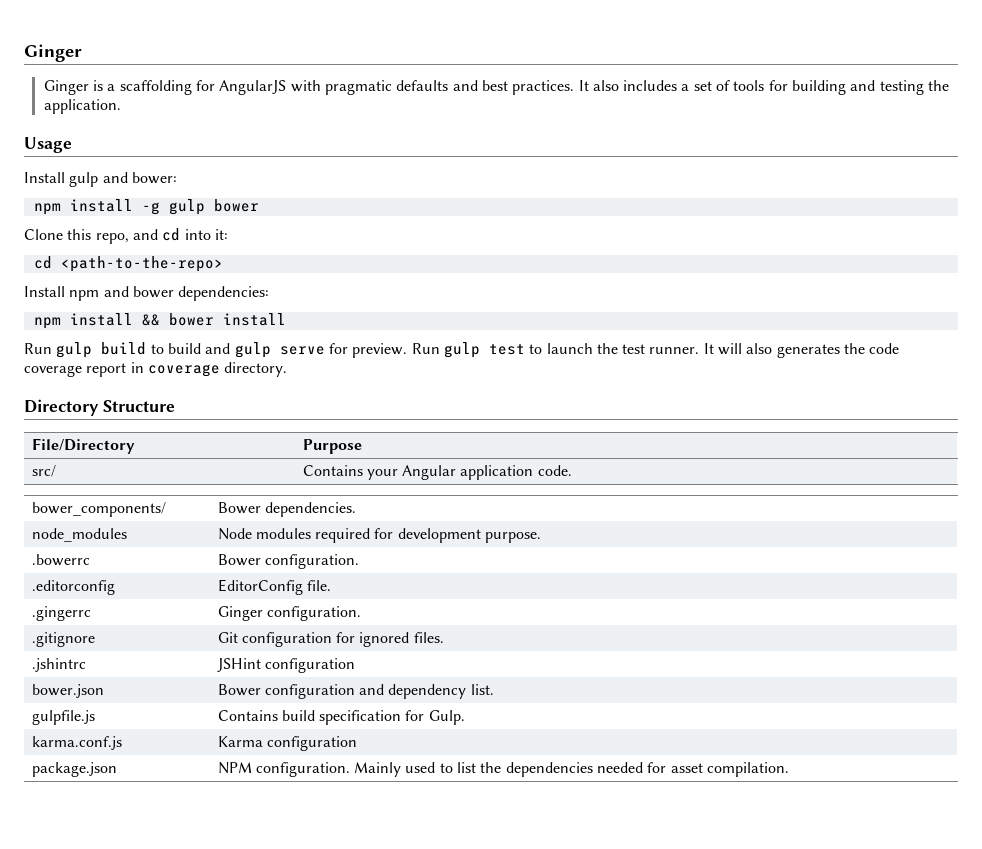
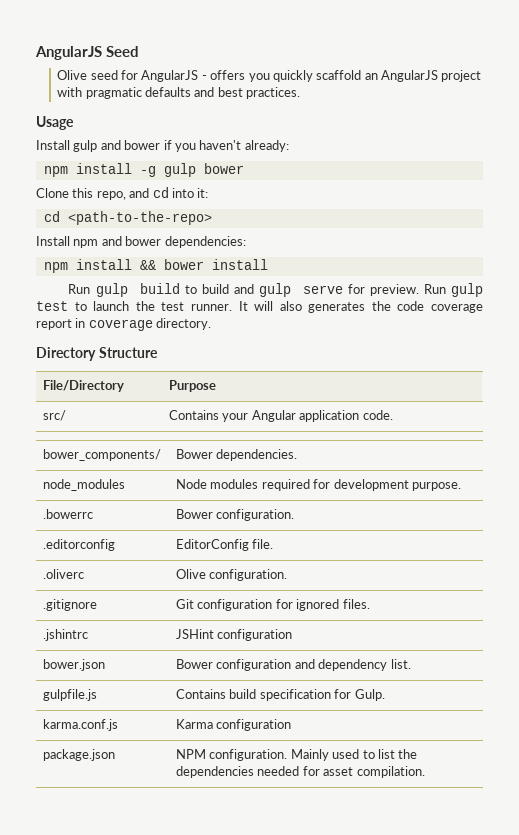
[24,44,82,62] [43,80,287,95] Ginger // Ginger is a scaffolding for AngularJS -> [35,46,139,60] [57,70,482,82] AngularJS Seed // Olive seed for AngularJS - offers you quickly scaffold an AngularJS project
[578,80,950,95] [43,99,121,114] It also includes a set of tools for building and testing the application. -> (301, 93) none
[131,172,177,184] bower: -> [124,140,289,152] bower if you haven't already:
[31,606,91,621] [217,606,263,621] .gingerrc | Ginger -> [43,569,85,579] [176,569,207,579] .oliverc | Olive

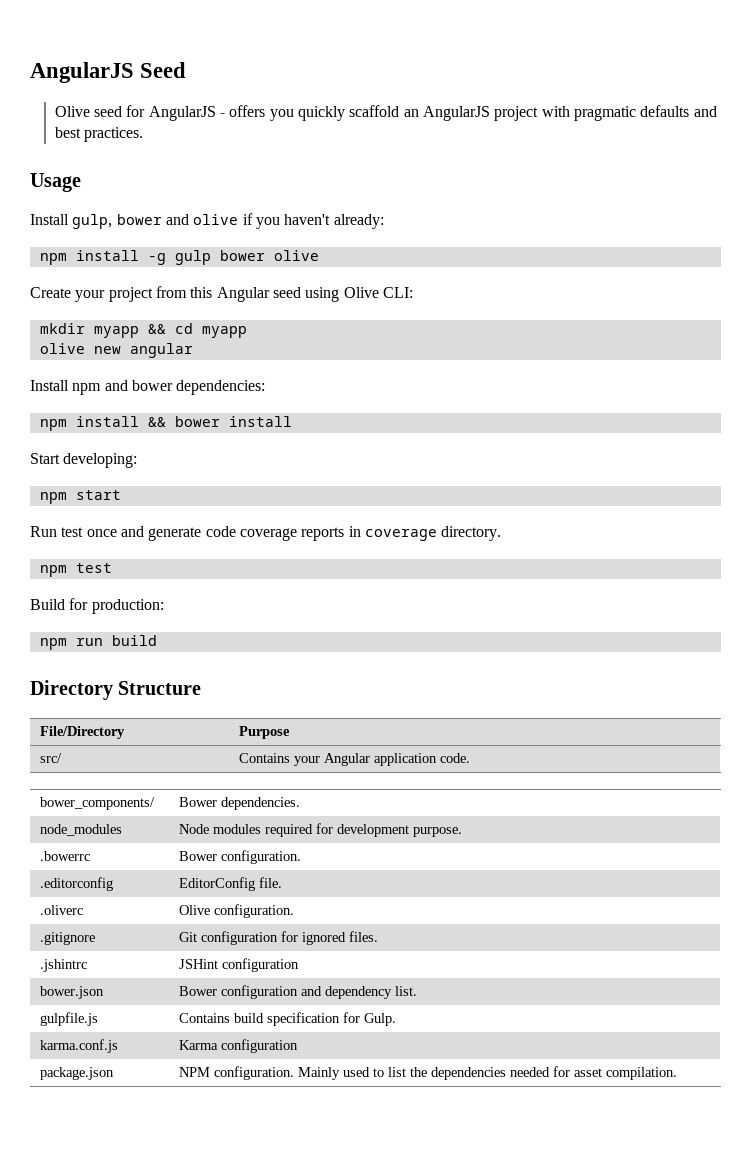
[73,140,161,152] gulp and bower -> [72,214,239,229] gulp, bower and olive
[36,187,209,200] [43,211,212,225] // Clone this repo, and cd into it: // cd <path-to-the-repo> -> [273,250,319,261] [30,286,413,302] [39,323,247,338] [39,343,193,358] olive // Create your project from this Angular seed using Olive CLI: // mkdir myapp && cd myapp // olive new angular
[68,283,483,297] [36,301,391,313] Run gulp build to build and gulp serve for preview. Run gulp test to launch the test runner. It will also generates the -> [30,453,138,468] [39,490,121,504] [30,526,202,541] Start developing: // npm start // Run test once and generate
[36,319,72,330] report -> [301,527,345,541] reports
(212, 324) none -> [39,563,112,577] [30,598,164,614] [39,635,157,650] // npm test // Build for production: // npm run build

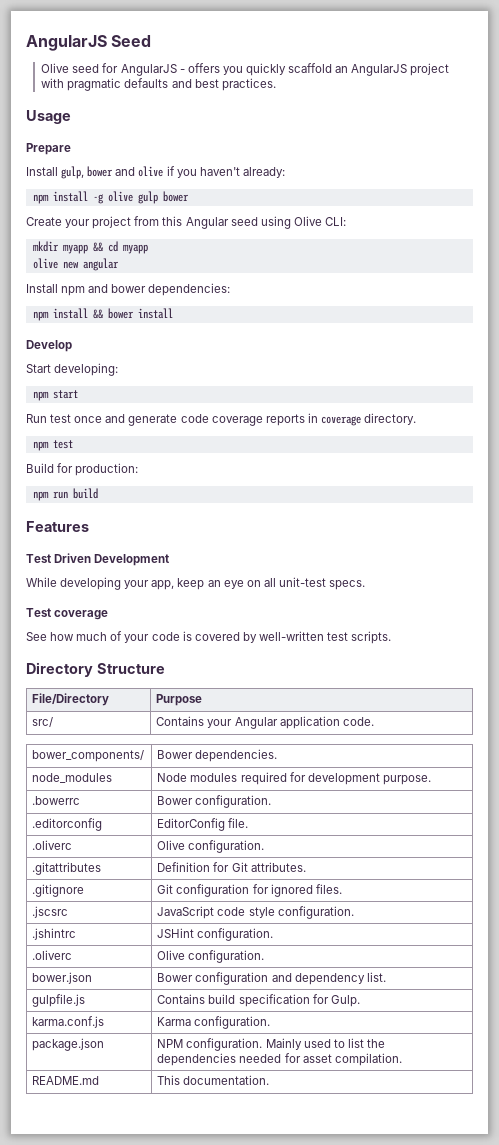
(81, 182) none -> [26,143,71,155] // Prepare
(166, 259) none -> [107,191,133,202] olive
[273,250,319,261] olive -> (189, 196) none
(292, 421) none -> [26,340,72,352] // Develop
(157, 640) none -> [26,521,89,532] [26,553,170,566] [26,577,366,590] [26,608,109,620] [26,631,392,644] // Features // Test Driven Development // While developing your app, keep an eye on all unit-test specs. // Test coverage // See how much of your code is covered by well-written test scripts.
(294, 911) none -> [32,862,102,875] [157,862,306,872] // .gitattributes | Definition for Git attributes.
[39,959,87,972] [178,958,299,972] .jshintrc | JSHint configuration -> [32,906,69,918] [157,906,354,919] [32,928,77,940] [157,928,274,941] [32,950,73,960] [157,950,265,963] .jscsrc | JavaScript code style configuration. // .jshintrc | JSHint configuration. // .oliverc | Olive configuration.
[220,1039,298,1053] configuration -> [194,1016,271,1029] configuration.
(677, 1073) none -> [32,1076,100,1085] [157,1075,270,1085] // README.md | This documentation.

